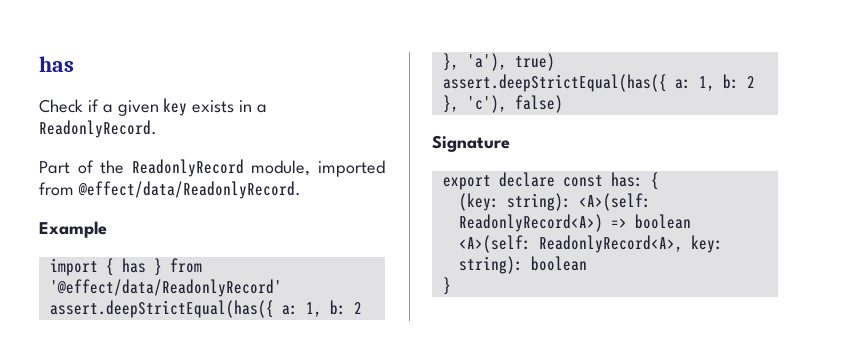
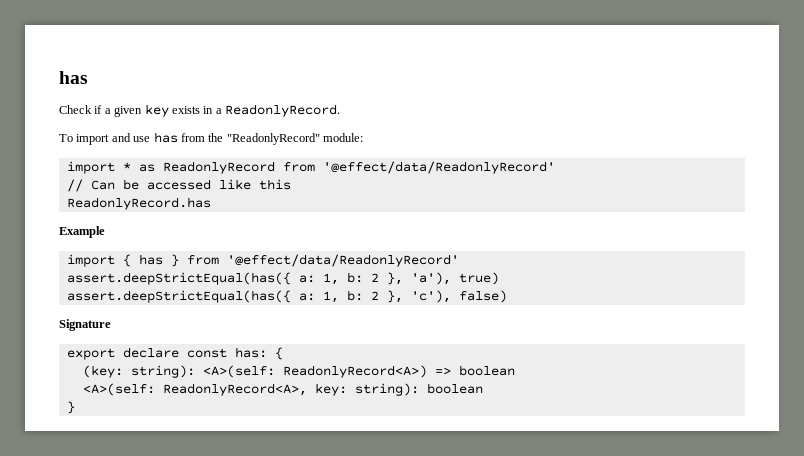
[39,159,385,177] [39,181,301,199] Part of the ReadonlyRecord module, imported from @effect/data/ReadonlyRecord. -> [59,132,363,145] [66,161,555,174] [66,179,291,192] [66,197,211,210] To import and use has from the "ReadonlyRecord" module: // import * as ReadonlyRecord from '@effect/data/ReadonlyRecord' // // Can be accessed like this // ReadonlyRecord.has

